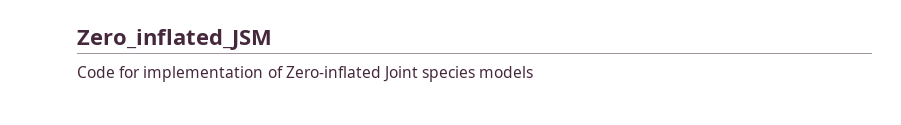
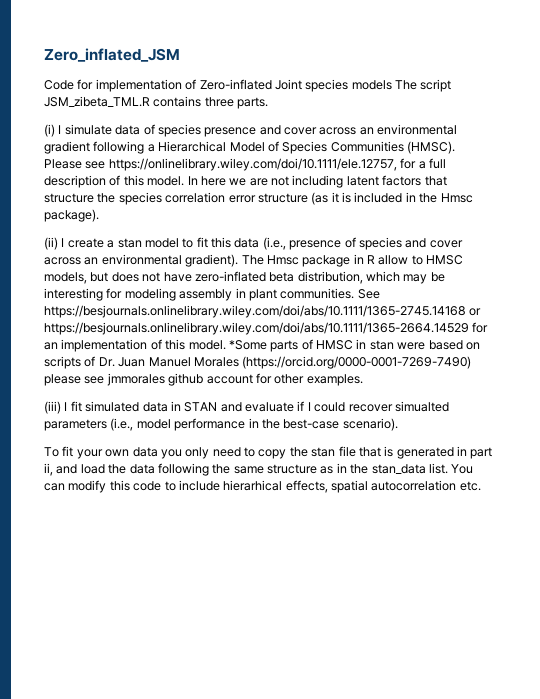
(534, 72) none -> [395,79,452,92] [44,96,269,109] [44,124,458,137] [44,141,455,154] [44,158,446,171] [44,175,447,188] [44,192,473,205] [44,209,99,222] [44,237,463,250] [44,254,464,267] [44,271,445,284] [44,288,380,301] [44,305,482,318] [44,322,489,335] [44,339,480,352] [44,356,472,369] [44,373,363,386] [44,401,449,414] [44,418,398,431] [44,446,493,459] [44,463,474,476] [44,480,481,493] The script JSM_zibeta_TML.R contains three parts. // (i) I simulate data of species presence and cover across an environmental gradient following a Hierarchical Model of Species Communities (HMSC). Please see https://onlinelibrary.wiley.com/doi/10.1111/ele.12757, for a full description of this model. In here we are not including latent factors that structure the species correlation error structure (as it is included in the Hmsc package). // (ii) I create a stan model to fit this data (i.e., presence of species and cover across an environmental gradient). The Hmsc package in R allow to HMSC models, but does not have zero-inflated beta distribution, which may be interesting for modeling assembly in plant communities. See https://besjournals.onlinelibrary.wiley.com/doi/abs/10.1111/1365-2745.14168 or https://besjournals.onlinelibrary.wiley.com/doi/abs/10.1111/1365-2664.14529 for an implementation of this model. *Some parts of HMSC in stan were based on scripts of Dr. Juan Manuel Morales (https://orcid.org/0000-0001-7269-7490) please see jmmorales github account for other examples. // (iii) I fit simulated data in STAN and evaluate if I could recover simualted parameters (i.e., model performance in the best-case scenario). // To fit your own data you only need to copy the stan file that is generated in part ii, and load the data following the same structure as in the stan_data list. You can modify this code to include hierarhical effects, spatial autocorrelation etc.

